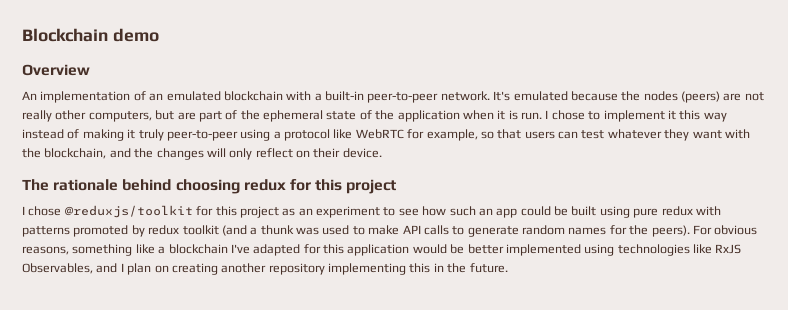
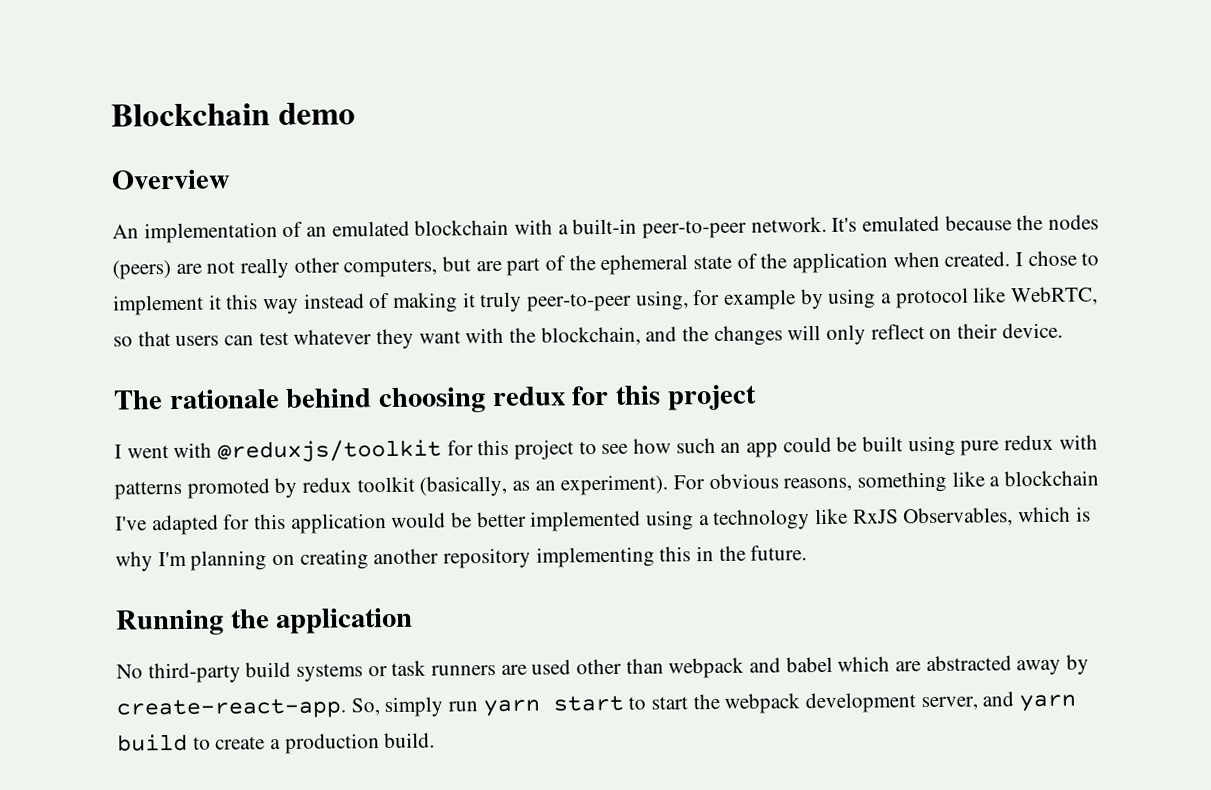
[497,110,542,120] it is run. -> [944,251,1011,267] created.
(238, 135) none -> [635,288,824,311] using, for example by
[355,129,478,141] WebRTC for example, -> [1011,286,1099,306] WebRTC,
[28,206,62,216] chose -> [126,442,213,459] went with
[282,206,380,218] as an experiment -> (575, 449) none
[221,225,690,237] (and a thunk was used to make API calls to generate random names for the peers). -> [419,474,669,497] (basically, as an experiment).
[617,244,690,256] technologies -> [698,509,811,531] a technology
[96,263,152,275] and I plan -> [1018,506,1091,523] [115,550,268,572] which is why I'm planning
(508, 268) none -> [115,607,414,636] [116,654,1090,684] [116,691,1077,720] [117,732,436,754] // Running the application // No third-party build systems or task runners are used other than webpack and babel which are abstracted away by create-react-app. So, simply run yarn start to start the webpack development server, and yarn build to create a production build.

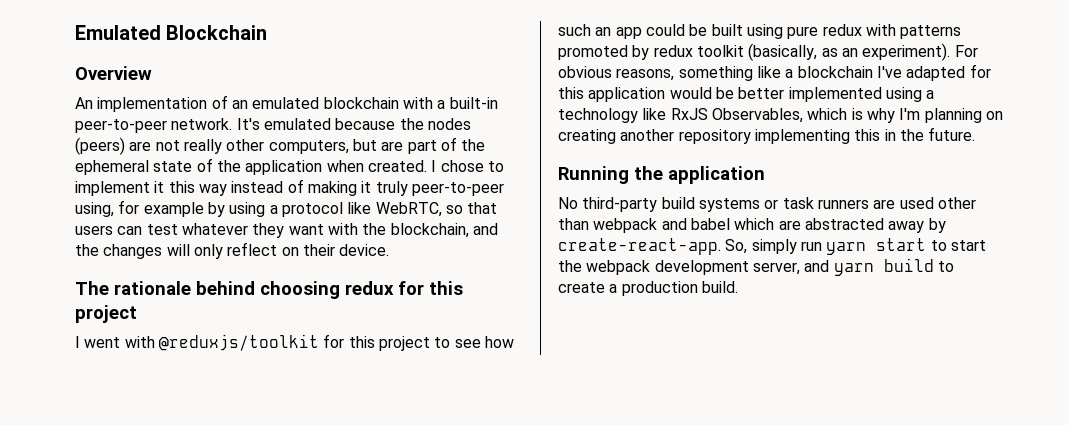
(111, 115) none -> [75,25,161,40] Emulated
[277,102,356,126] demo -> (268, 32) none

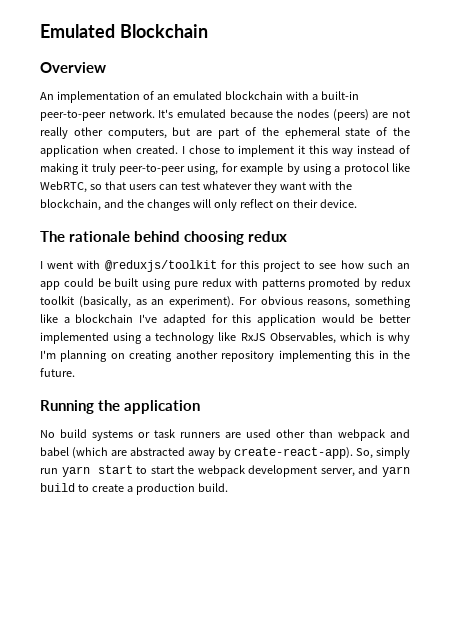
[398,281,463,295] [75,305,137,323] for this project -> (288, 236) none
[582,197,658,212] third-party -> (55, 434) none
[734,218,775,230] which -> [72,447,108,459] (which
[558,238,721,255] create-react-app. -> [234,447,353,459] create-react-app).

